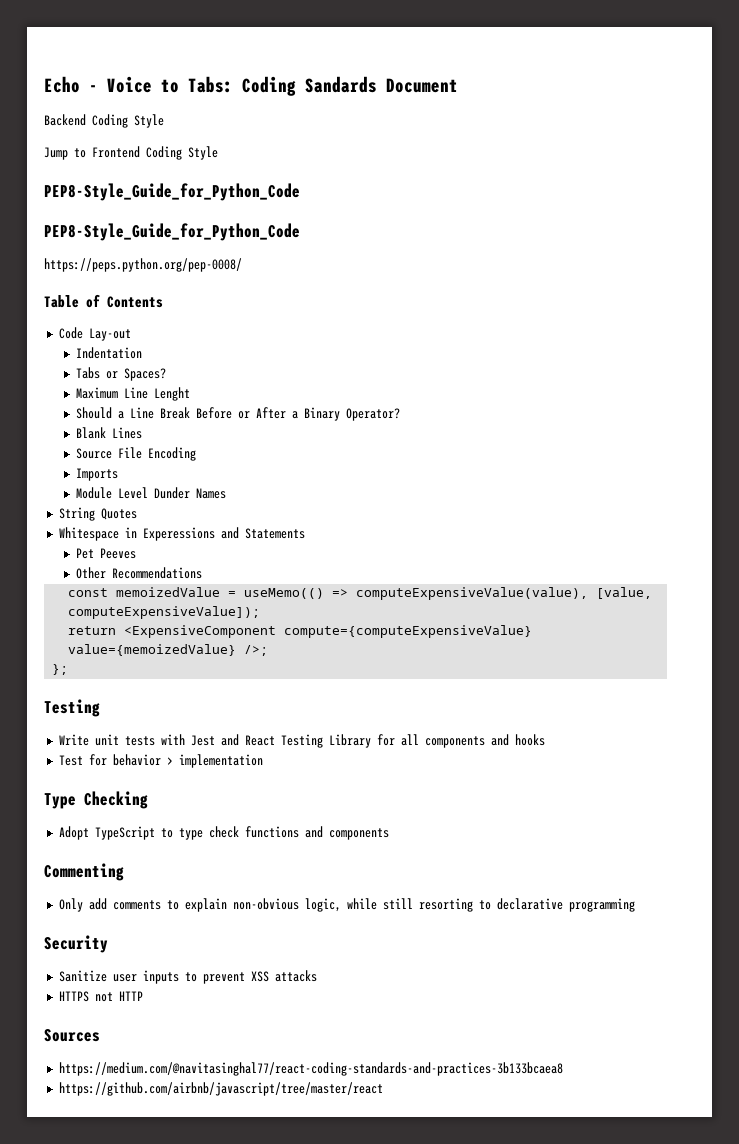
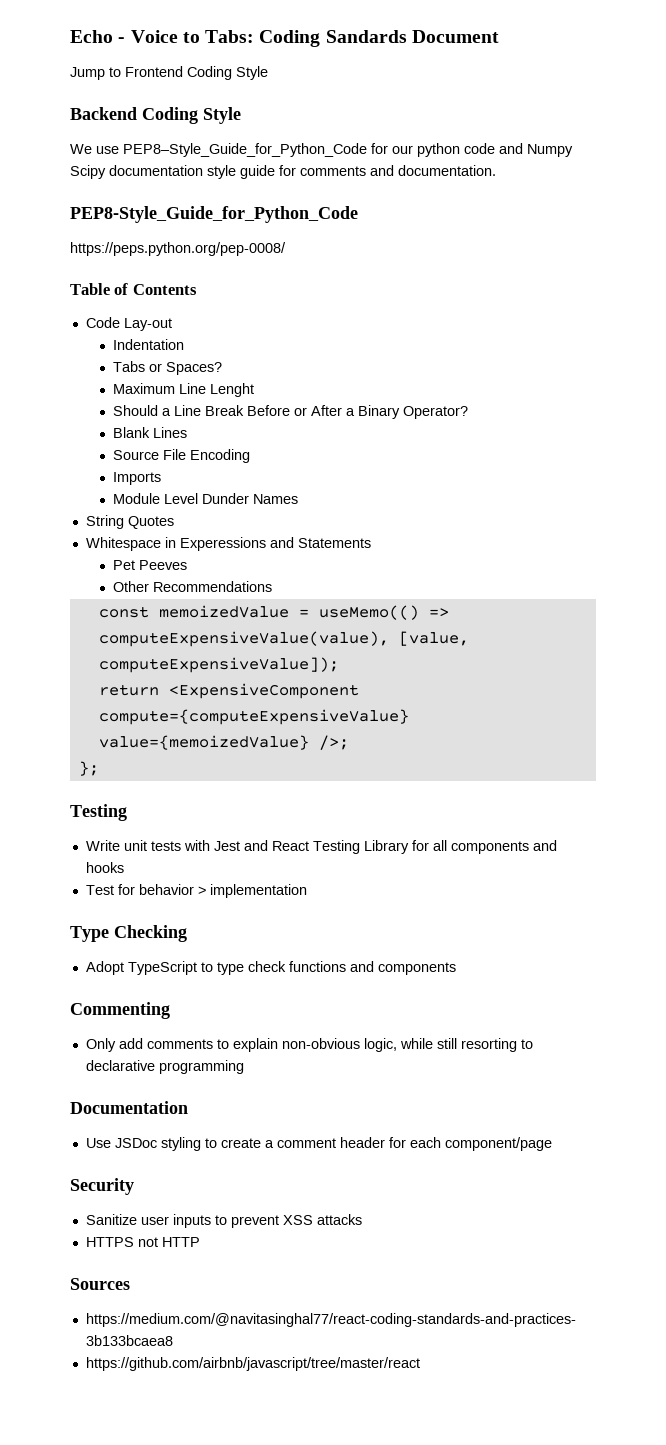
[44,114,164,128] // Backend Coding Style -> (499, 36) none
[44,183,300,201] PEP8-Style_Guide_for_Python_Code -> [70,107,241,124] [70,143,573,157] [70,165,496,179] Backend Coding Style // We use PEP8–Style_Guide_for_Python_Code for our python code and Numpy Scipy documentation style guide for comments and documentation.
(635, 905) none -> [70,1101,188,1114] [85,1137,552,1151] // Documentation // Use JSDoc styling to create a comment header for each component/page

